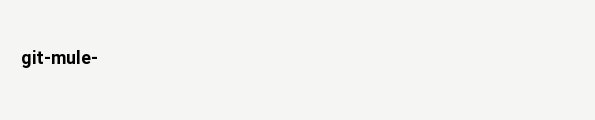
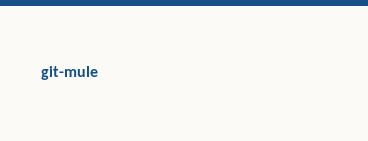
[21,50,98,68] git-mule- -> [41,66,98,80] git-mule

